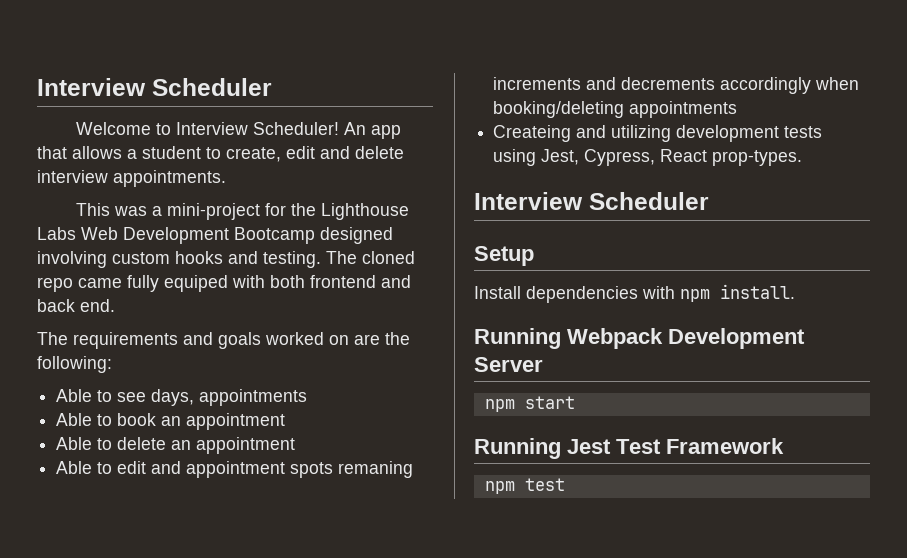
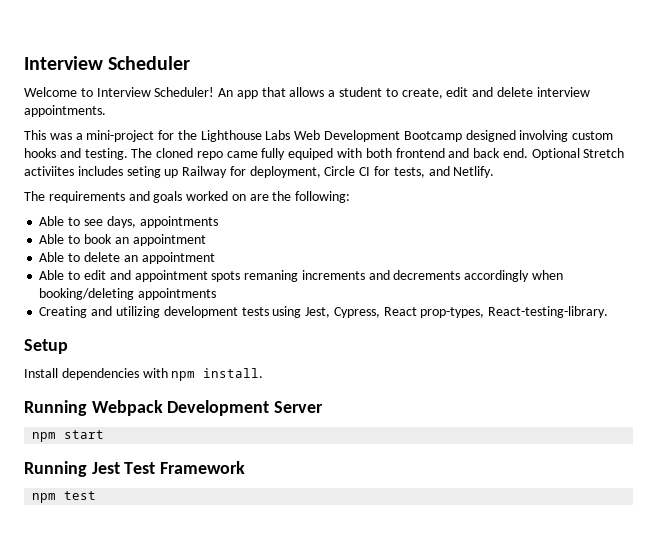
(115, 305) none -> [531,148,625,160] [24,166,495,178] Optional Stretch activiites includes seting up Railway for deployment, Circle CI for tests, and Netlify.
[493,125,572,142] Createing -> [39,306,88,318] Creating
[712,150,803,166] [474,192,709,210] prop-types. // Interview Scheduler -> [420,306,609,318] prop-types, React-testing-library.

